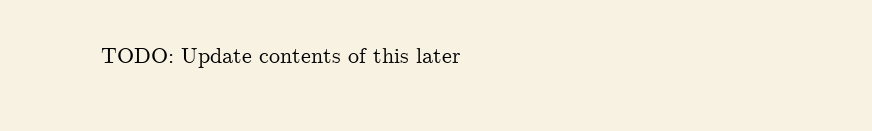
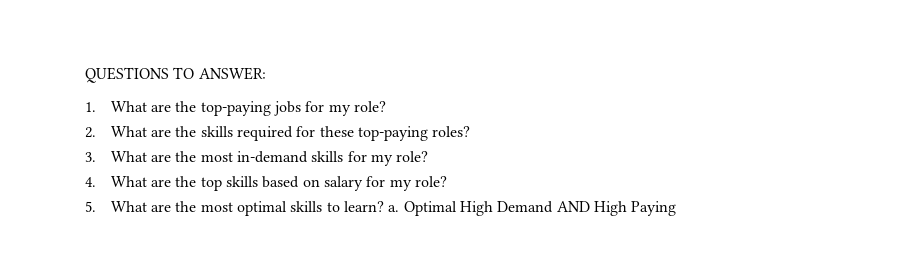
[101,48,461,68] TODO: Update contents of this later -> [85,67,266,83] [85,101,386,116] [85,126,471,141] [85,151,429,166] [85,176,447,191] [85,201,677,216] QUESTIONS TO ANSWER: // 1. What are the top-paying jobs for my role? // 2. What are the skills required for these top-paying roles? // 3. What are the most in-demand skills for my role? // 4. What are the top skills based on salary for my role? // 5. What are the most optimal skills to learn? a. Optimal High Demand AND High Paying

